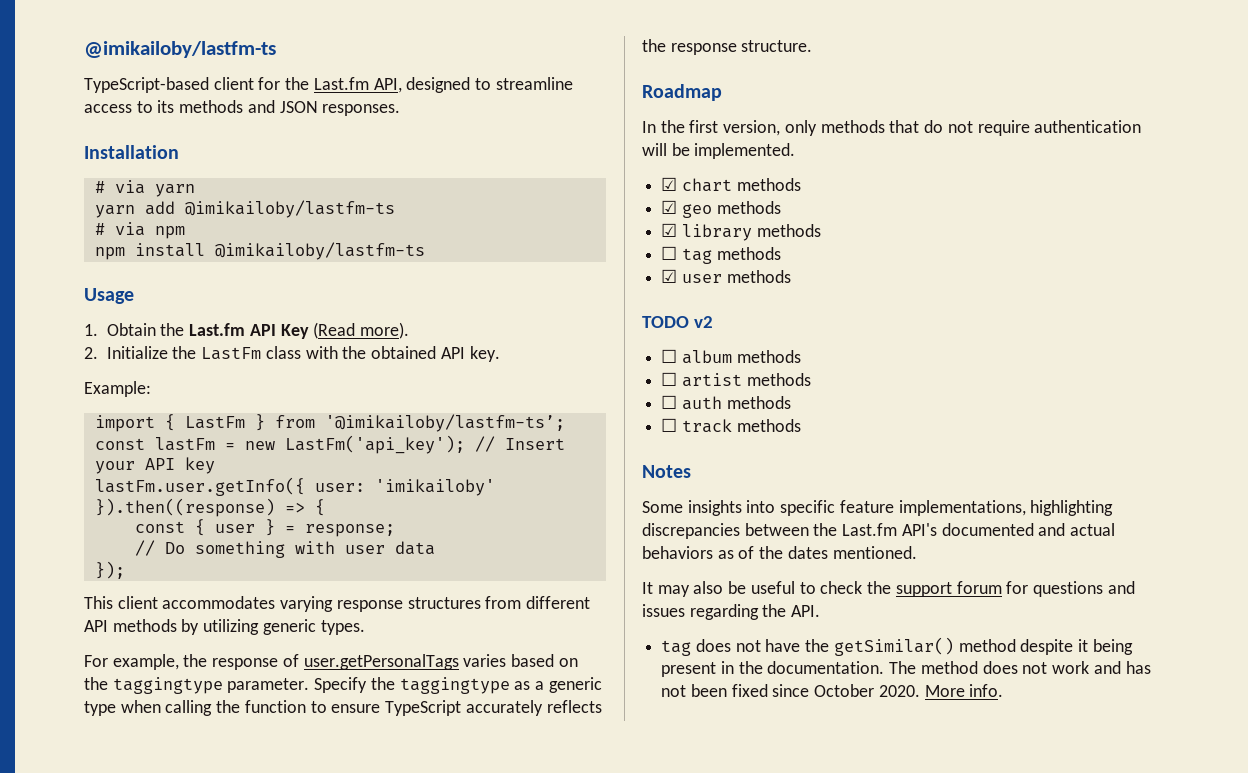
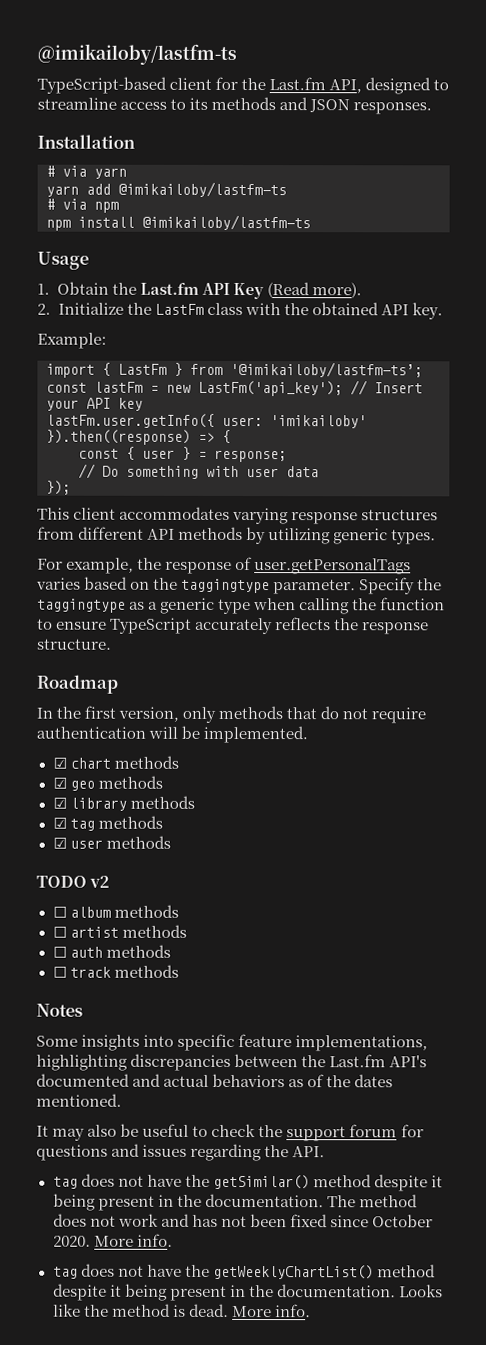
[661,246,678,260] ☐ -> [52,817,67,829] ☑
(1004, 690) none -> [52,1263,436,1280] [52,1283,443,1301] [52,1303,311,1318] // tag does not have the getWeeklyChartList() method despite it being present in the documentation. Looks like the method is dead. More info.

